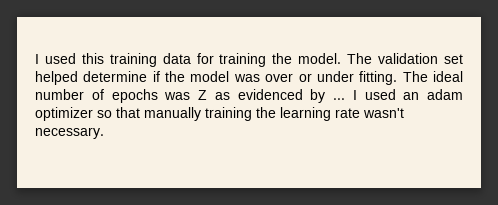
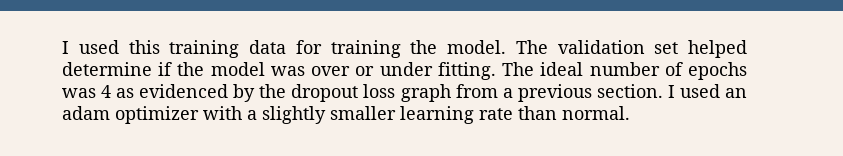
[198,90,207,100] Z -> [101,85,112,98] 4
[333,98,345,100] ... -> [259,84,663,102] the dropout loss graph from a previous section.
[97,107,404,121] [35,127,104,139] so that manually training the learning rate wasn't necessary. -> [203,106,630,124] with a slightly smaller learning rate than normal.

